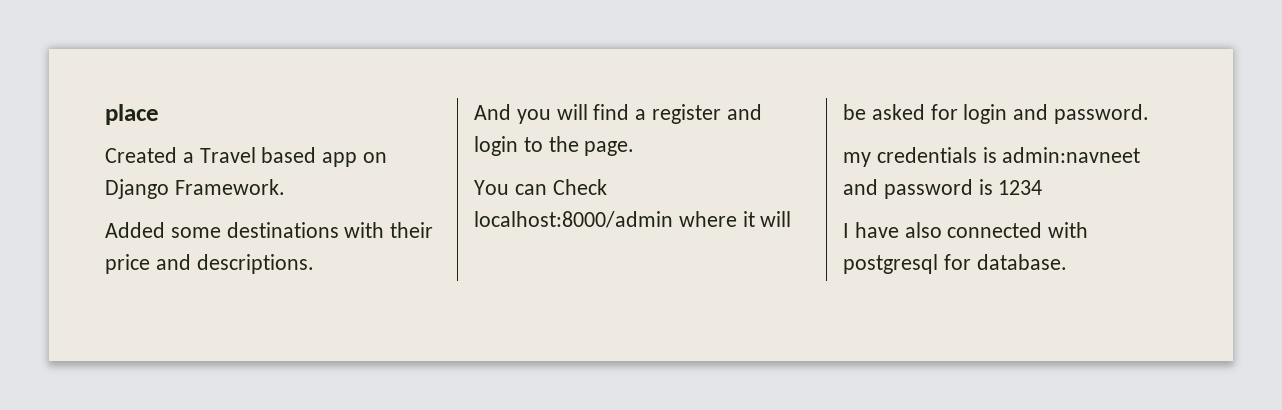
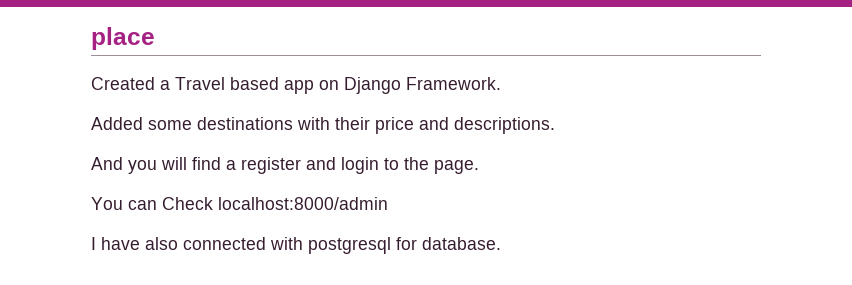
[678,211,792,227] [843,104,1150,124] [843,147,1141,167] [843,179,1043,199] where it will be asked for login and password. // my credentials is admin:navneet and password is 1234 -> (388, 203) none

